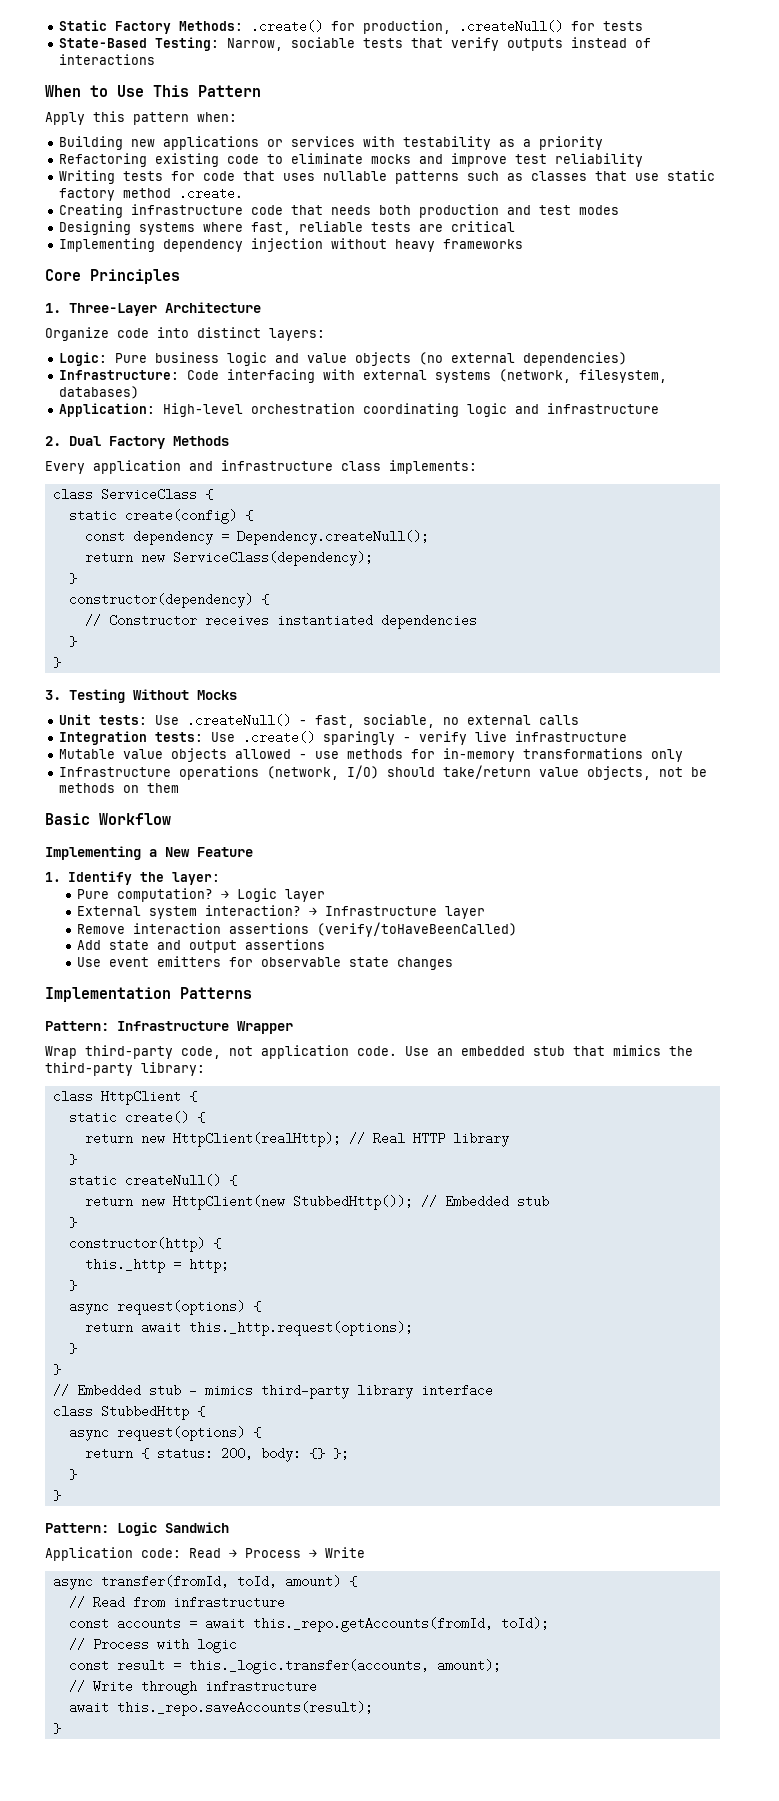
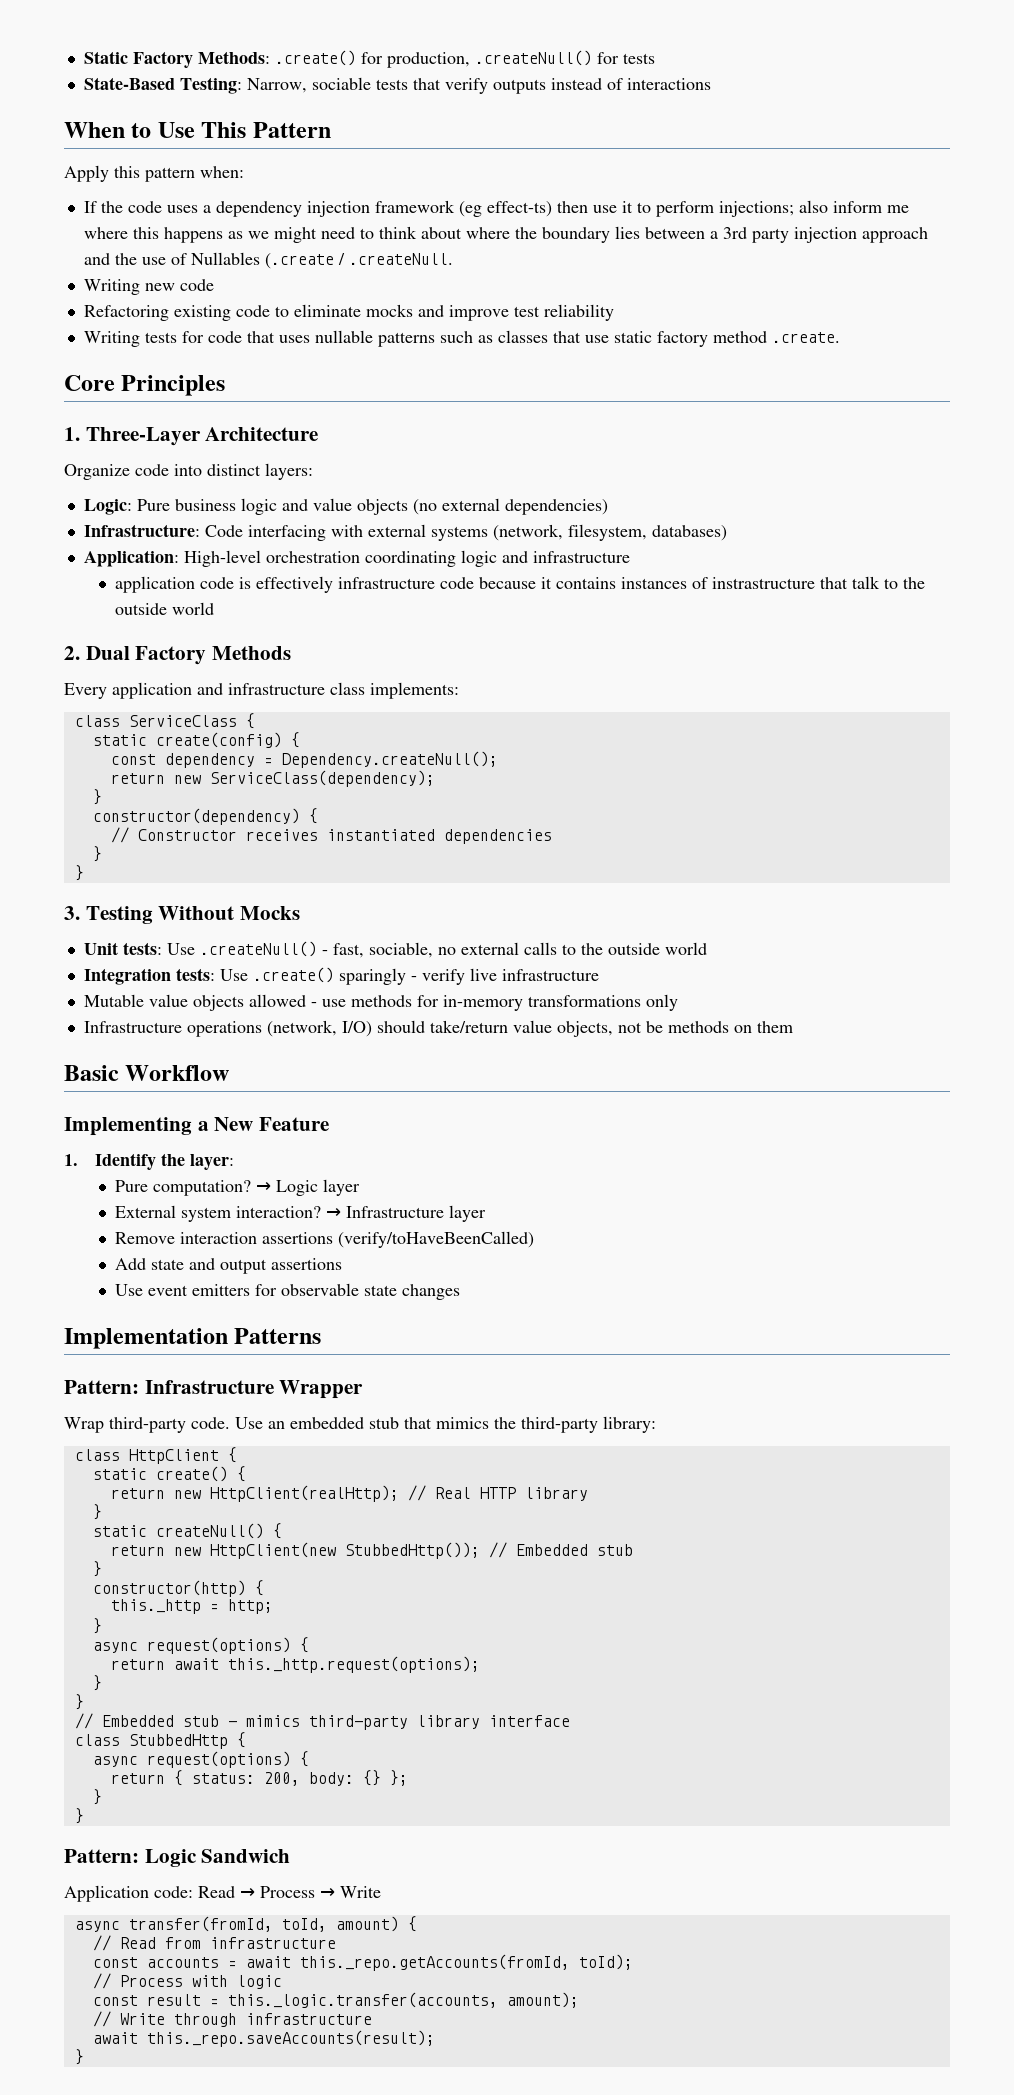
[59,136,604,150] Building new applications or services with testability as a priority -> [83,200,909,217] [83,226,928,243] [83,252,453,269] [83,279,214,295] If the code uses a dependency injection framework (eg effect-ts) then use it to perform injections; also inform me where this happens as we might need to think about where the boundary lies between a 3rd party injection approach and the use of Nullables (.create / .createNull. // Writing new code
[59,204,620,218] [59,221,516,235] [59,238,524,252] // Creating infrastructure code that needs both production and test modes // Designing systems where fast, reliable tests are critical // Implementing dependency injection without heavy frameworks -> (840, 337) none
(660, 408) none -> [114,576,925,593] [114,602,214,615] // application code is effectively infrastructure code because it contains instances of instrastructure that talk to the outside world
(580, 720) none -> [561,942,707,955] to the outside world
[181,1045,349,1059] code, not application -> (186, 1425) none

